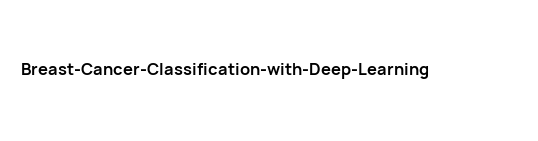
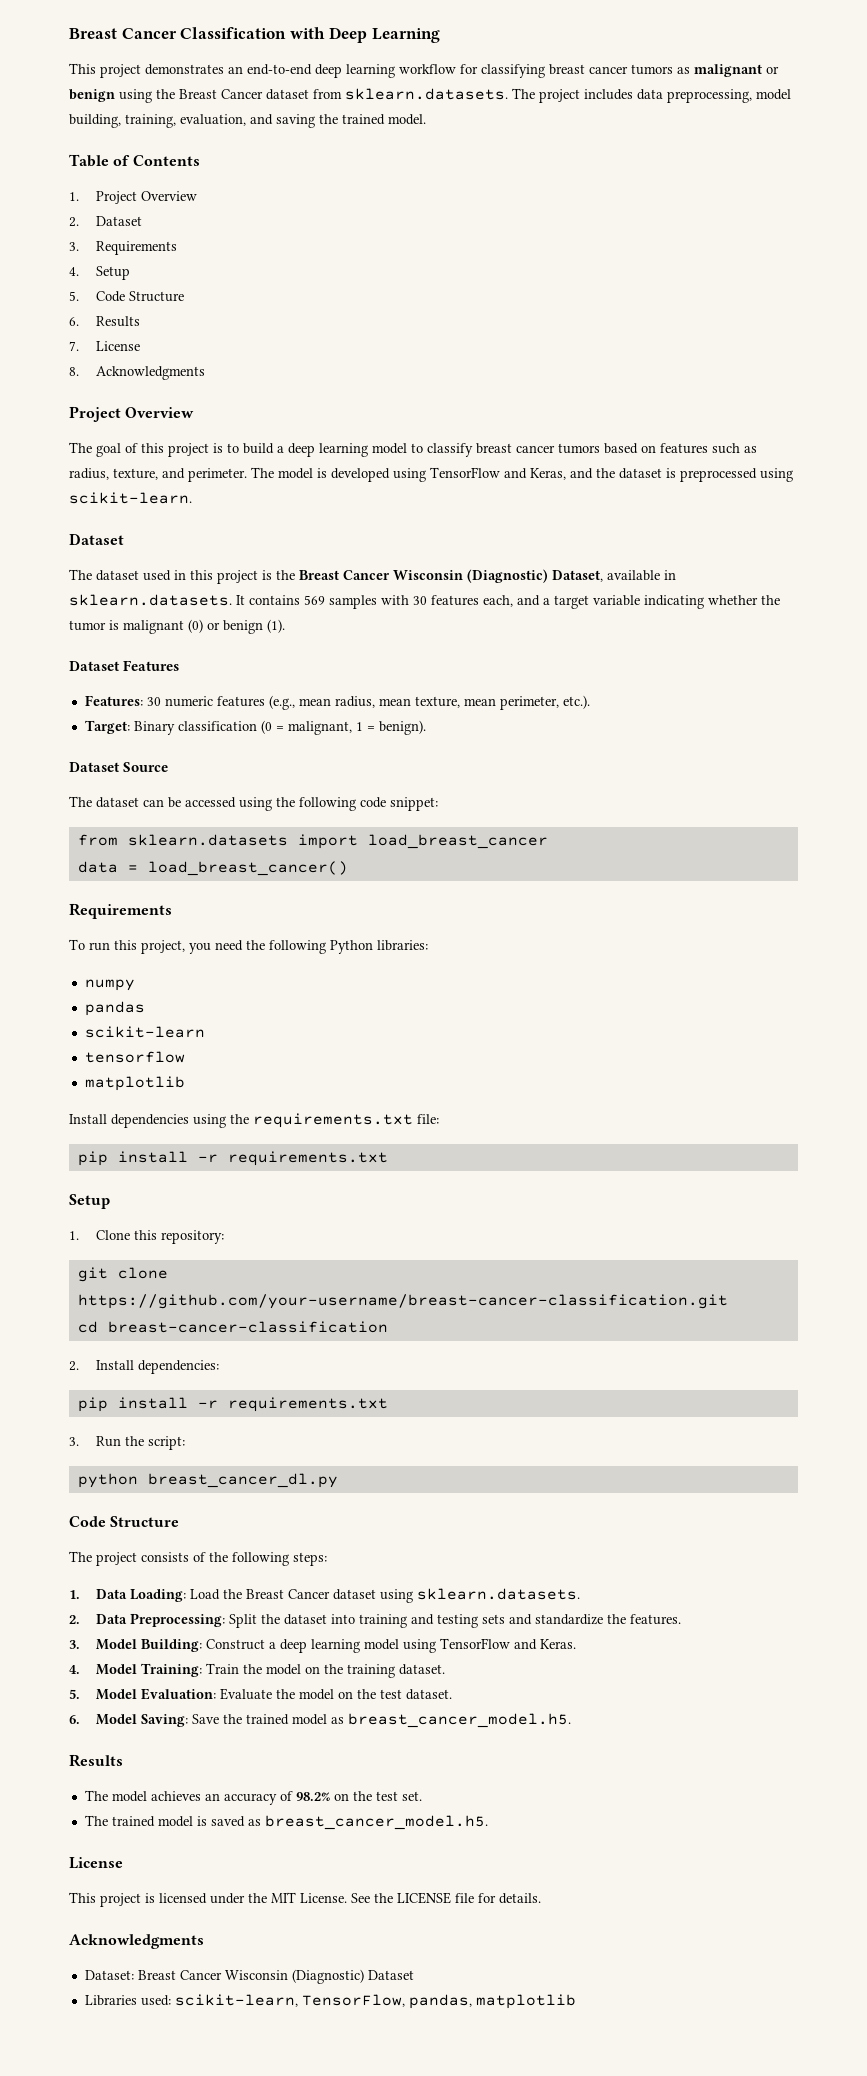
[21,63,429,79] Breast-Cancer-Classification-with-Deep-Learning -> [69,27,440,43] [69,63,779,78] [69,88,791,103] [69,114,426,128] [69,154,200,167] [69,191,197,204] [69,216,142,227] [69,241,177,255] [69,266,130,280] [69,291,184,302] [69,316,140,327] [69,341,140,351] [69,366,205,380] [69,406,195,422] [69,442,757,457] [69,467,793,482] [69,492,192,504] [69,533,124,545] [69,569,676,584] [69,594,780,609] [69,619,285,634] [69,660,180,671] [84,695,590,710] [84,720,426,735] [69,762,169,772] [69,796,438,811] [77,834,548,849] [77,861,348,876] [69,903,172,919] [69,939,428,954] [84,979,135,991] [84,1001,145,1016] [84,1026,205,1038] [84,1051,185,1063] [84,1076,185,1091] [69,1113,439,1128] [77,1151,388,1166] [69,1194,110,1209] [69,1230,224,1244] [77,1267,168,1282] [77,1294,728,1309] [77,1321,388,1333] [69,1360,219,1374] [77,1397,388,1412] [69,1436,185,1450] [77,1473,338,1488] [69,1516,180,1527] [69,1551,327,1566] [69,1588,580,1603] [69,1613,681,1628] [69,1638,576,1653] [69,1663,445,1678] [69,1688,452,1700] [69,1713,571,1728] [69,1754,123,1767] [84,1790,422,1805] [84,1815,488,1830] [69,1857,123,1869] [69,1892,541,1907] [69,1934,204,1949] [84,1969,414,1984] [84,1994,576,2009] Breast Cancer Classification with Deep Learning // This project demonstrates an end-to-end deep learning workflow for classifying breast cancer tumors as malignant or benign using the Breast Cancer dataset from sklearn.datasets. The project includes data preprocessing, model building, training, evaluation, and saving the trained model. // Table of Contents // 1. Project Overview // 2. Dataset // 3. Requirements // 4. Setup // 5. Code Structure // 6. Results // 7. License // 8. Acknowledgments // Project Overview // The goal of this project is to build a deep learning model to classify breast cancer tumors based on features such as radius, texture, and perimeter. The model is developed using TensorFlow and Keras, and the dataset is preprocessed using scikit-learn. // Dataset // The dataset used in this project is the Breast Cancer Wisconsin (Diagnostic) Dataset, available in sklearn.datasets. It contains 569 samples with 30 features each, and a target variable indicating whether the tumor is malignant (0) or benign (1). // Dataset Features // Features: 30 numeric features (e.g., mean radius, mean texture, mean perimeter, etc.). // Target: Binary classification (0 = malignant, 1 = benign). // Dataset Source // The dataset can be accessed using the following code snippet: // from sklearn.datasets import load_breast_cancer // data = load_breast_cancer() // Requirements // To run this project, you need the following Python libraries: // numpy // pandas // scikit-learn // tensorflow // matplotlib // Install dependencies using the requirements.txt file: // pip install -r requirements.txt // Setup // 1. Clone this repository: // git clone https://github.com/your-username/breast-cancer-classification.git // cd breast-cancer-classification // 2. Install dependencies: // pip install -r requirements.txt // 3. Run the script: // python breast_cancer_dl.py // Code Structure // The project consists of the following steps: // 1. Data Loading: Load the Breast Cancer dataset using sklearn.datasets. // 2. Data Preprocessing: Split the dataset into training and testing sets and standardize the features. // 3. Model Building: Construct a deep learning model using TensorFlow and Keras. // 4. Model Training: Train the model on the training dataset. // 5. Model Evaluation: Evaluate the model on the test dataset. // 6. Model Saving: Save the trained model as breast_cancer_model.h5. // Results // The model achieves an accuracy of 98.2% on the test set. // The trained model is saved as breast_cancer_model.h5. // License // This project is licensed under the MIT License. See the LICENSE file for details. // Acknowledgments // Dataset: Breast Cancer Wisconsin (Diagnostic) Dataset // Libraries used: scikit-learn, TensorFlow, pandas, matplotlib

